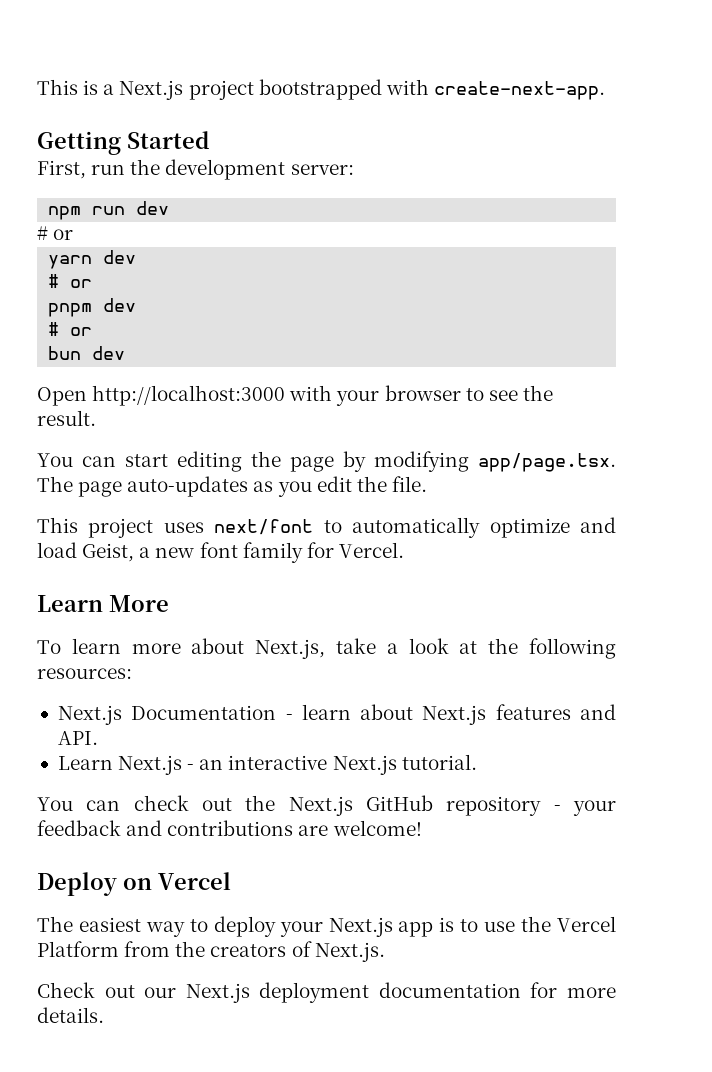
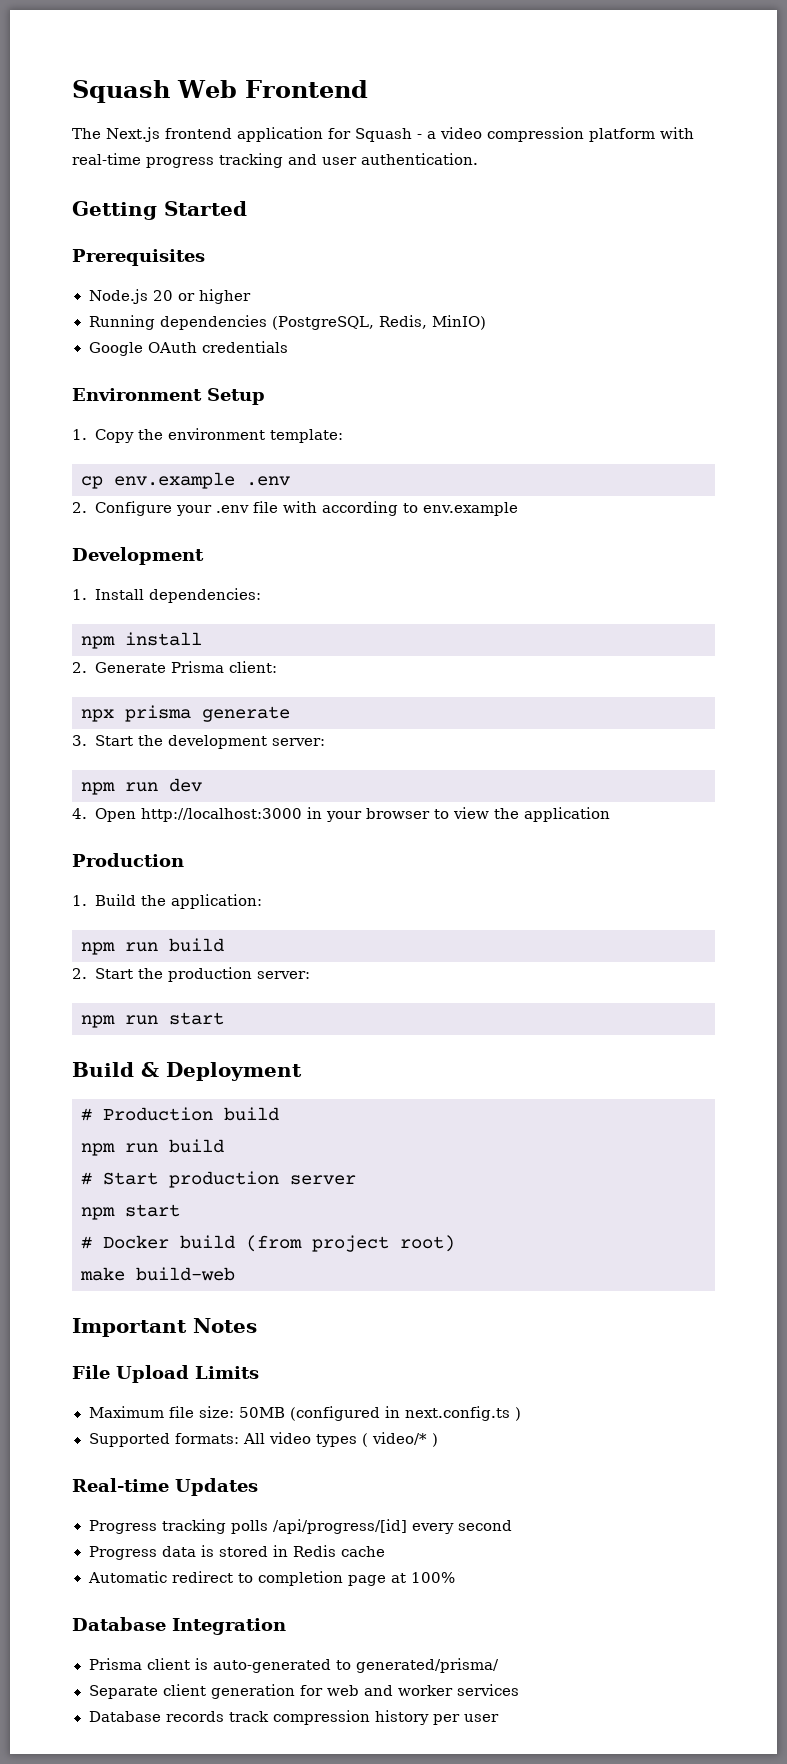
[37,79,605,100] [37,131,209,155] [37,160,126,179] This is a Next.js project bootstrapped with create-next-app. // Getting Started // First, run -> [72,80,368,103] [72,127,694,142] [72,153,478,168] [72,201,247,220] [72,249,205,266] [88,289,251,304] [88,315,486,330] [88,341,288,356] [72,388,265,405] [72,428,343,443] [81,472,290,489] [72,501,519,516] [72,547,204,565] [72,588,261,603] [81,632,202,649] [72,661,277,673] [81,705,290,722] [72,735,133,746] Squash Web Frontend // The Next.js frontend application for Squash - a video compression platform with real-time progress tracking and user authentication. // Getting Started // Prerequisites // Node.js 20 or higher // Running dependencies (PostgreSQL, Redis, MinIO) // Google OAuth credentials // Environment Setup // 1. Copy the environment template: // cp env.example .env // 2. Configure your .env file with according to env.example // Development // 1. Install dependencies: // npm install // 2. Generate Prisma client: // npx prisma generate // 3. Start
[37,226,74,240] [48,250,137,269] [48,274,93,288] [48,298,137,317] [48,322,93,336] [48,346,126,360] # or // yarn dev // # or // pnpm dev // # or // bun dev // -> [72,808,87,819] 4.
[289,385,333,401] with -> [306,807,322,819] in
[488,385,553,401] [37,410,96,426] [37,451,616,472] [37,476,427,497] [37,517,617,538] [37,542,404,563] [37,595,169,612] [37,638,617,659] [37,668,132,679] [57,704,616,725] [57,731,98,745] [57,754,477,775] [37,795,616,816] [37,820,422,836] [37,872,231,896] [37,916,617,937] [37,941,385,962] [37,982,616,1003] [37,1007,104,1023] see the result. // You can start editing the page by modifying app/page.tsx. The page auto-updates as you edit the file. // This project uses next/font to automatically optimize and load Geist, a new font family for Vercel. // Learn More // To learn more about Next.js, take a look at the following resources: // Next.js Documentation - learn about Next.js features and API. // Learn Next.js - an interactive Next.js tutorial. // You can check out the Next.js GitHub repository - your feedback and contributions are welcome! // Deploy on Vercel // The easiest way to deploy your Next.js app is to use the Vercel Platform from the creators of Next.js. // Check out our Next.js deployment documentation for more details. -> [452,807,610,822] [72,853,184,867] [72,894,262,909] [81,938,224,955] [72,967,310,982] [81,1012,224,1028] [72,1062,302,1081] [81,1107,279,1121] [81,1139,224,1156] [81,1171,356,1188] [81,1204,180,1220] [81,1235,455,1252] [80,1267,235,1281] [72,1318,257,1337] [72,1365,259,1383] [88,1406,521,1421] [88,1432,438,1447] [72,1478,258,1496] [88,1519,512,1534] [88,1545,385,1560] [87,1571,455,1586] [72,1617,286,1635] [88,1658,499,1673] [88,1684,519,1699] [88,1710,499,1725] view the application // Production // 1. Build the application: // npm run build // 2. Start the production server: // npm run start // Build & Deployment // # Production build // npm run build // # Start production server // npm start // # Docker build (from project root) // make build-web // Important Notes // File Upload Limits // Maximum file size: 50MB (configured in next.config.ts ) // Supported formats: All video types ( video/* ) // Real-time Updates // Progress tracking polls /api/progress/[id] every second // Progress data is stored in Redis cache // Automatic redirect to completion page at 100% // Database Integration // Prisma client is auto-generated to generated/prisma/ // Separate client generation for web and worker services // Database records track compression history per user

